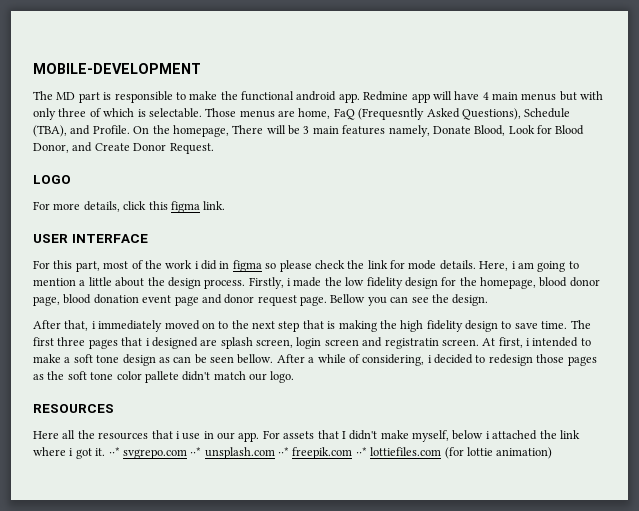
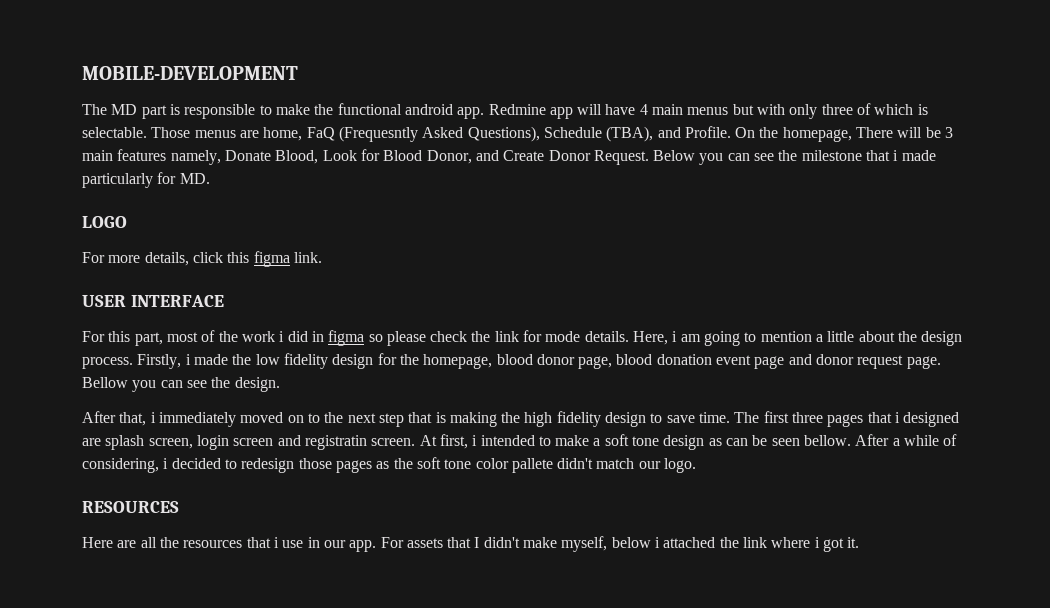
(214, 148) none -> [653,150,936,165] [82,172,210,188] Below you can see the milestone that i made particularly for MD.
(59, 435) none -> [117,540,137,548] are
[108,447,553,459] ⋅⋅* svgrepo.com ⋅⋅* unsplash.com ⋅⋅* freepik.com ⋅⋅* lottiefiles.com (for lottie animation) -> (860, 542) none

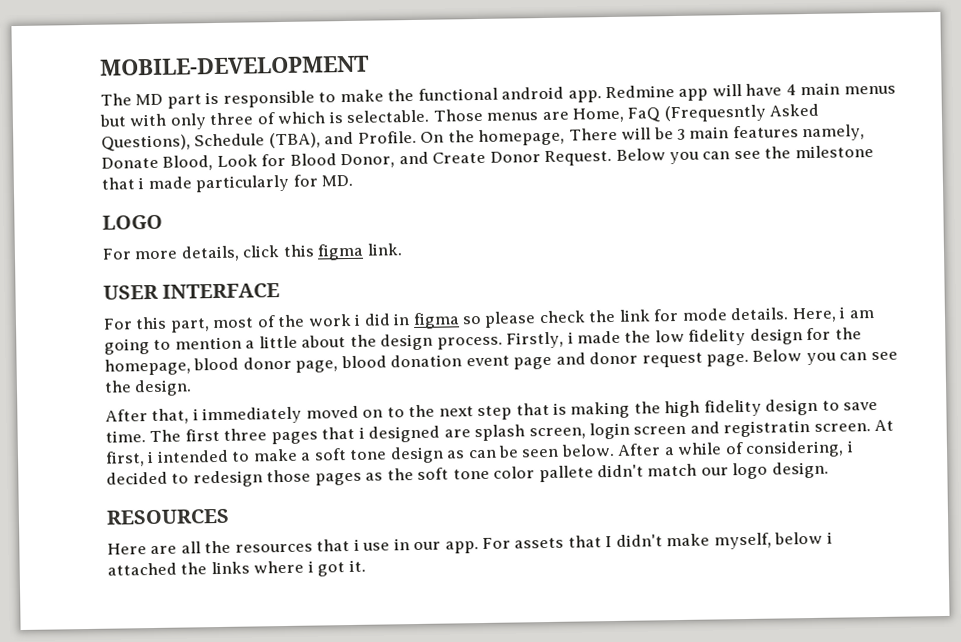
[263,127,303,141] home, -> [572,107,625,123] Home,
[82,377,128,388] Bellow -> [752,349,803,362] Below
[804,435,852,446] bellow. -> [560,443,615,457] below.
[664,458,697,473] logo. -> [732,461,829,480] logo design.
[743,537,768,548] link -> [210,561,250,575] links

